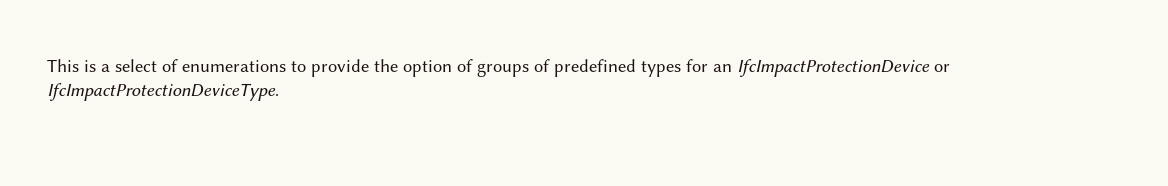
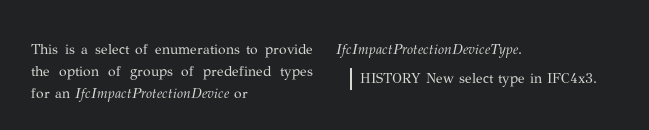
(279, 92) none -> [360,72,598,87] // HISTORY New select type in IFC4x3.

